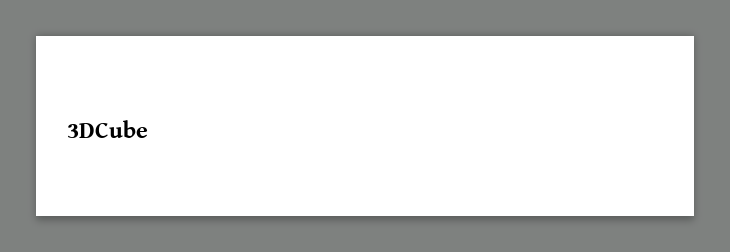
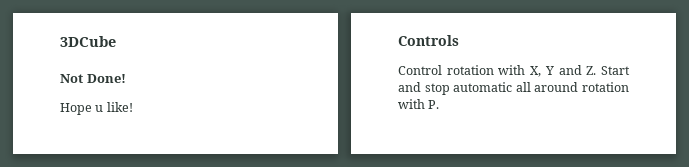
(148, 129) none -> [60,74,126,83] [60,102,133,115] [398,35,459,46] [398,65,630,77] [398,82,629,95] [398,99,440,109] // Not Done! // Hope u like! // Controls // Control rotation with X, Y and Z. Start and stop automatic all around rotation with P.

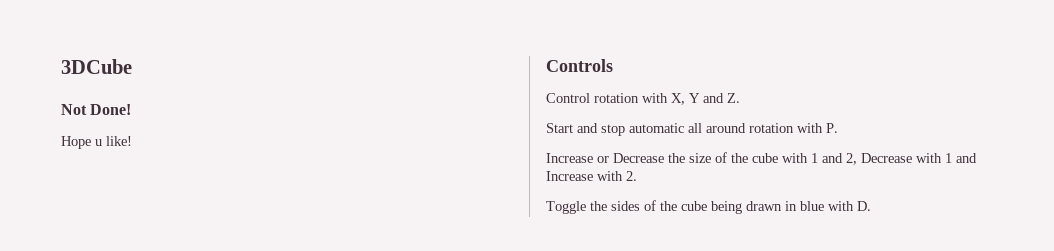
(597, 70) none -> (740, 98) //
(440, 104) none -> [546,152,977,165] [546,171,637,181] [546,200,871,214] // Increase or Decrease the size of the cube with 1 and 2, Decrease with 1 and Increase with 2. // Toggle the sides of the cube being drawn in blue with D.

